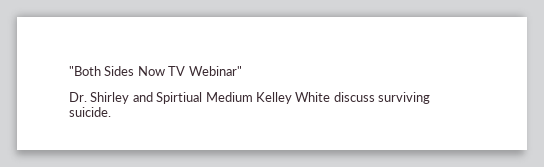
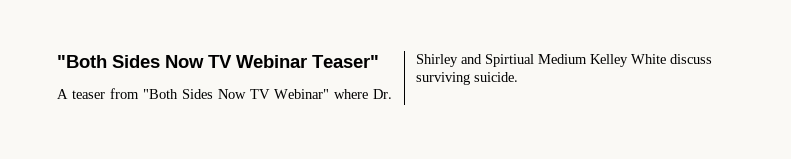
[69,66,186,76] "Both Sides Now TV -> [57,55,379,68] [57,88,270,99] "Both Sides Now TV Webinar Teaser" // A teaser from "Both Sides Now TV
(242, 71) // -> [334,89,368,99] where

